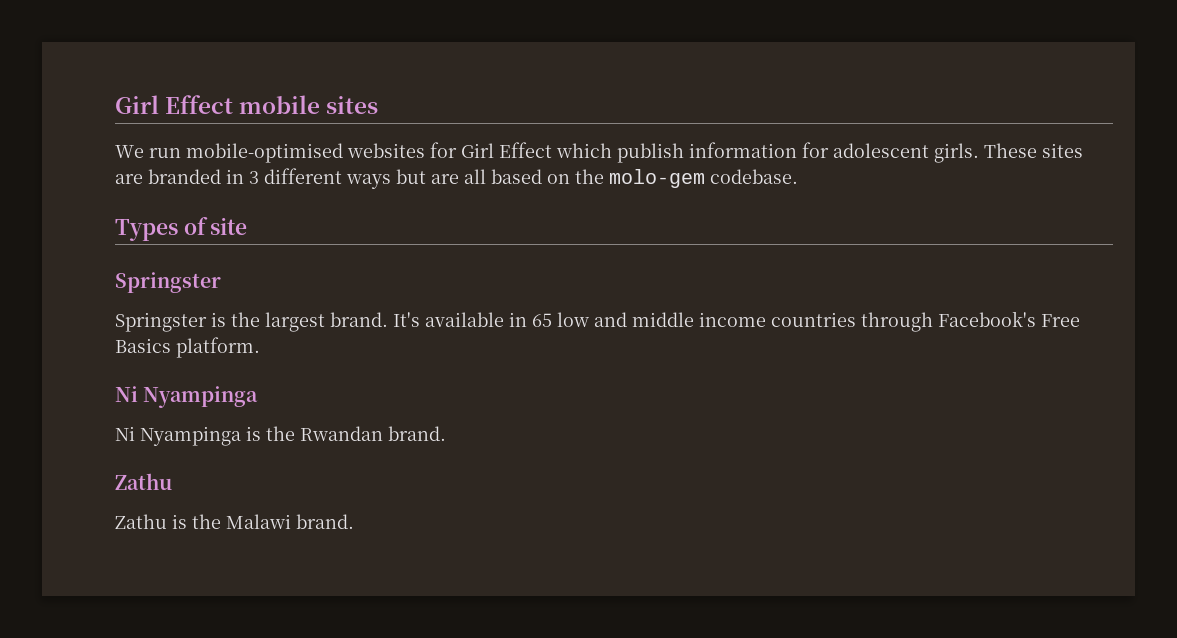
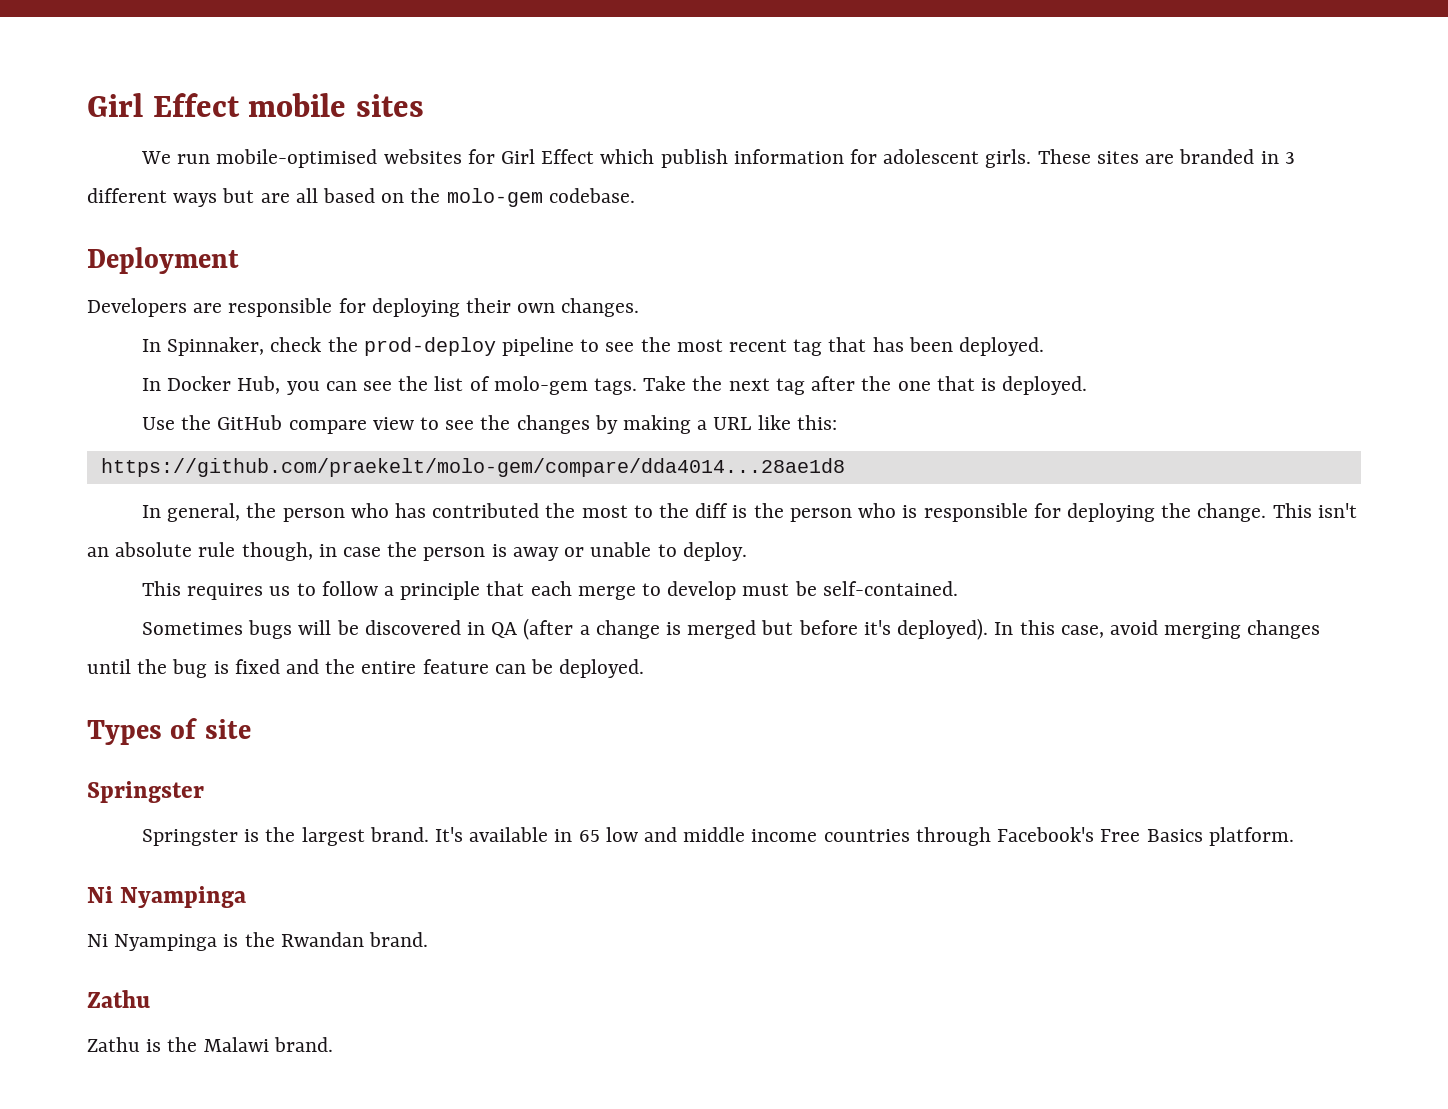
(798, 176) none -> [87,247,239,274] [87,298,640,317] [141,337,1045,356] [141,376,1088,395] [141,415,837,434] [100,458,845,477] [141,503,1357,522] [87,542,747,561] [141,581,958,600] [141,618,1321,640] [87,659,645,678] // Deployment // Developers are responsible for deploying their own changes. // In Spinnaker, check the prod-deploy pipeline to see the most recent tag that has been deployed. // In Docker Hub, you can see the list of molo-gem tags. Take the next tag after the one that is deployed. // Use the GitHub compare view to see the changes by making a URL like this: // https://github.com/praekelt/molo-gem/compare/dda4014...28ae1d8 // In general, the person who has contributed the most to the diff is the person who is responsible for deploying the change. This isn't an absolute rule though, in case the person is away or unable to deploy. // This requires us to follow a principle that each merge to develop must be self-contained. // Sometimes bugs will be discovered in QA (after a change is merged but before it's deployed). In this case, avoid merging changes until the bug is fixed and the entire feature can be deployed.

